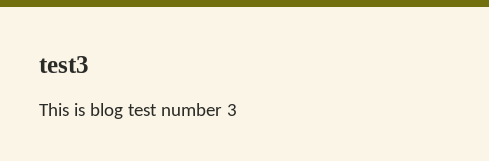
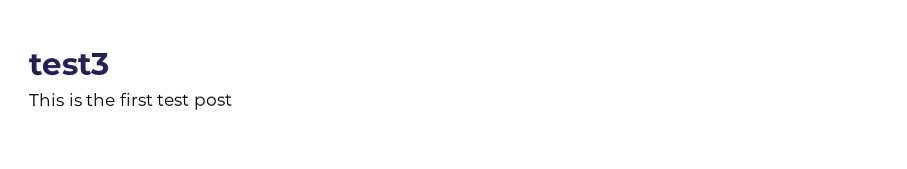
[89,103,237,119] blog test number 3 -> [86,92,233,110] the first test post

